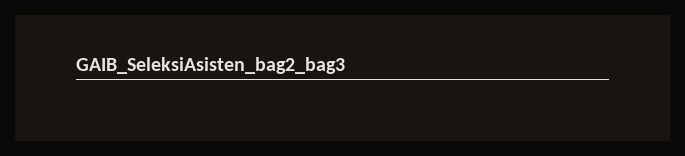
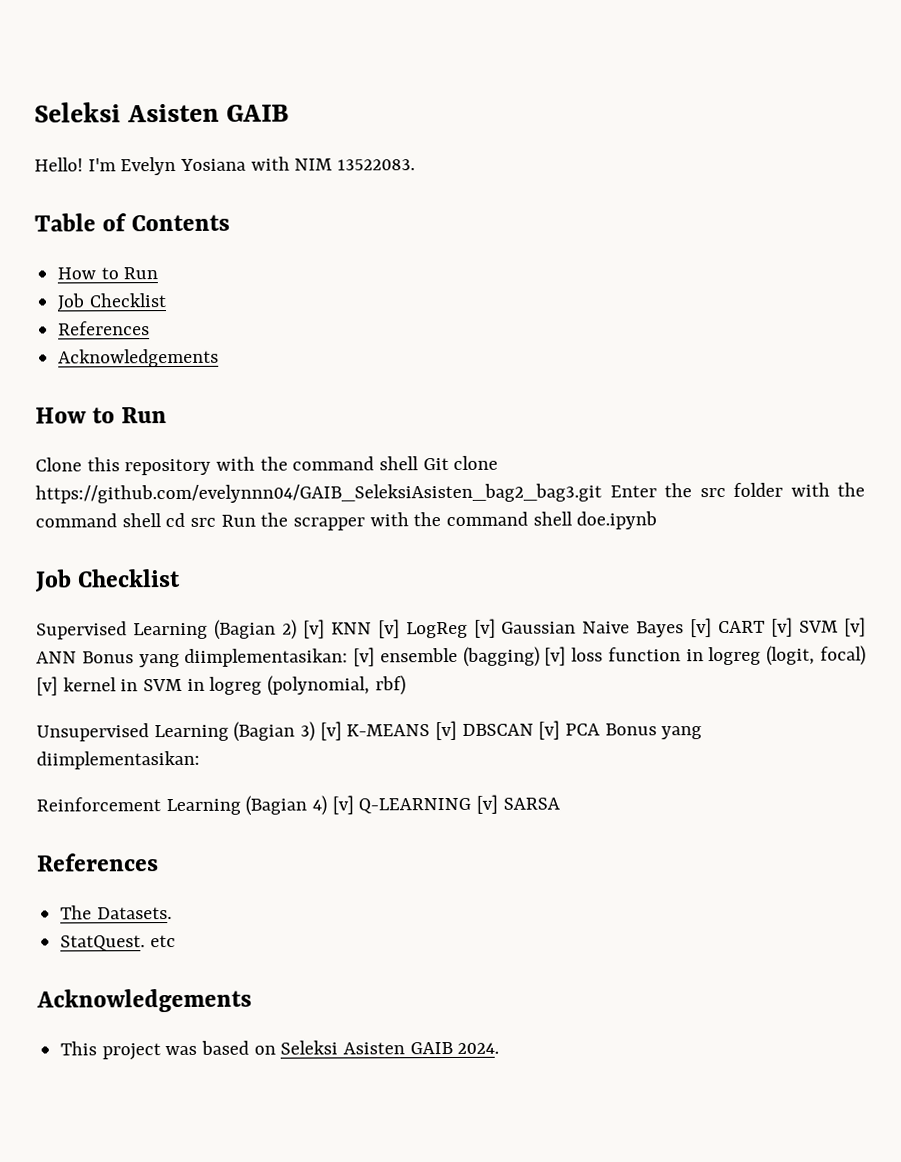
[76,57,345,74] GAIB_SeleksiAsisten_bag2_bag3 -> [34,102,289,123] [34,156,416,176] [34,213,231,232] [57,267,159,280] [57,293,166,311] [58,321,151,336] [58,348,220,368] [35,407,168,424] [35,455,499,476] [35,482,865,504] [35,511,658,531] [34,568,182,593] [36,617,866,640] [36,645,866,668] [36,675,406,696] [36,720,703,742] [36,750,200,770] [36,794,560,816] [36,853,159,872] [60,905,172,920] [60,935,176,951] [36,988,252,1013] [60,1040,500,1061] Seleksi Asisten GAIB // Hello! I'm Evelyn Yosiana with NIM 13522083. // Table of Contents // How to Run // Job Checklist // References // Acknowledgements // How to Run // Clone this repository with the command shell Git clone https://github.com/evelynnn04/GAIB_SeleksiAsisten_bag2_bag3.git Enter the src folder with the command shell cd src Run the scrapper with the command shell doe.ipynb // Job Checklist // Supervised Learning (Bagian 2) [v] KNN [v] LogReg [v] Gaussian Naive Bayes [v] CART [v] SVM [v] ANN Bonus yang diimplementasikan: [v] ensemble (bagging) [v] loss function in logreg (logit, focal) [v] kernel in SVM in logreg (polynomial, rbf) // Unsupervised Learning (Bagian 3) [v] K-MEANS [v] DBSCAN [v] PCA Bonus yang diimplementasikan: // Reinforcement Learning (Bagian 4) [v] Q-LEARNING [v] SARSA // References // The Datasets. // StatQuest. etc // Acknowledgements // This project was based on Seleksi Asisten GAIB 2024.

